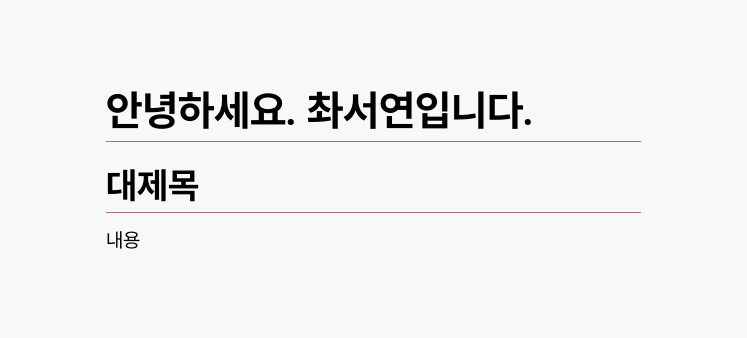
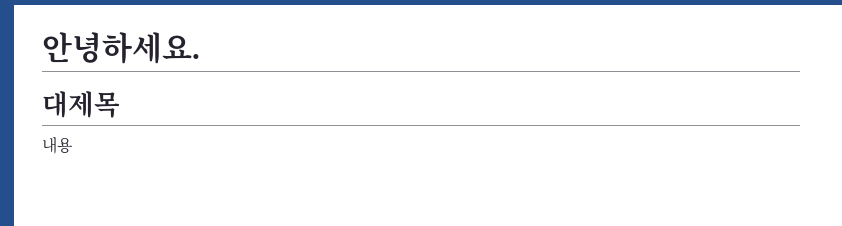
[307,91,534,129] 촤서연입니다. -> (200, 48) none

